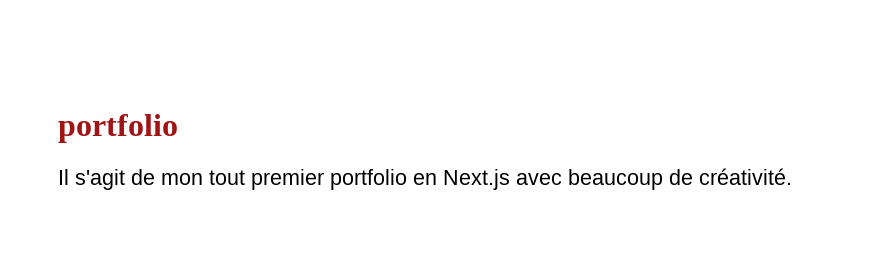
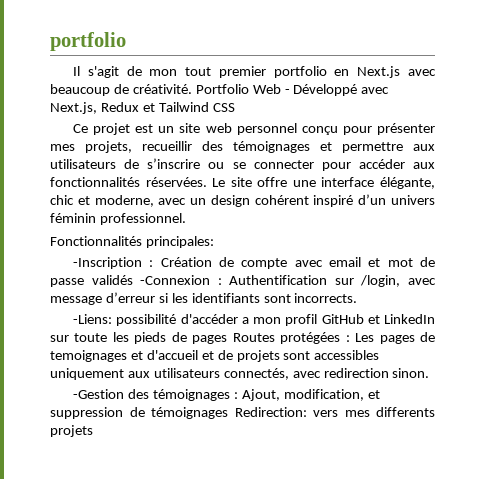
(792, 176) none -> [195,84,390,96] [50,102,235,114] [73,123,435,135] [50,141,435,153] [50,158,435,171] [50,177,435,189] [50,194,435,207] [50,213,186,225] [50,236,214,248] [73,257,436,269] [50,275,436,287] [50,292,358,305] [73,314,436,326] [50,332,435,344] [50,350,380,362] [50,368,430,380] [73,389,380,401] [50,407,435,419] [50,425,93,437] Portfolio Web - Développé avec Next.js, Redux et Tailwind CSS // Ce projet est un site web personnel conçu pour présenter mes projets, recueillir des témoignages et permettre aux utilisateurs de s’inscrire ou se connecter pour accéder aux fonctionnalités réservées. Le site offre une interface élégante, chic et moderne, avec un design cohérent inspiré d’un univers féminin professionnel. // Fonctionnalités principales: // -Inscription : Création de compte avec email et mot de passe validés -Connexion : Authentification sur /login, avec message d’erreur si les identifiants sont incorrects. // -Liens: possibilité d'accéder a mon profil GitHub et LinkedIn sur toute les pieds de pages Routes protégées : Les pages de temoignages et d'accueil et de projets sont accessibles uniquement aux utilisateurs connectés, avec redirection sinon. // -Gestion des témoignages : Ajout, modification, et suppression de témoignages Redirection: vers mes differents projets

